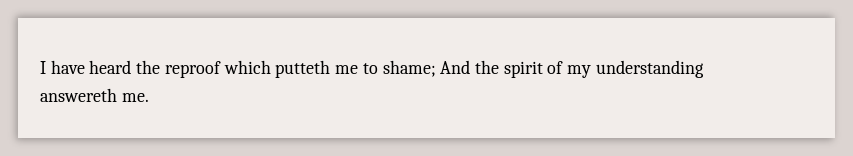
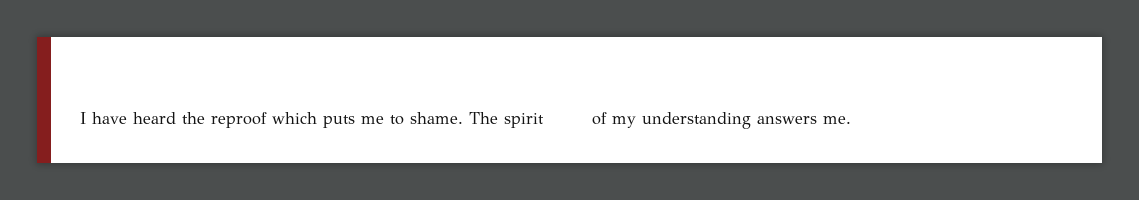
[275,60,331,78] putteth -> [323,115,355,128] puts
[382,60,499,77] shame; And the -> [410,112,498,124] shame. The
[40,88,117,102] answereth -> [757,116,817,124] answers

